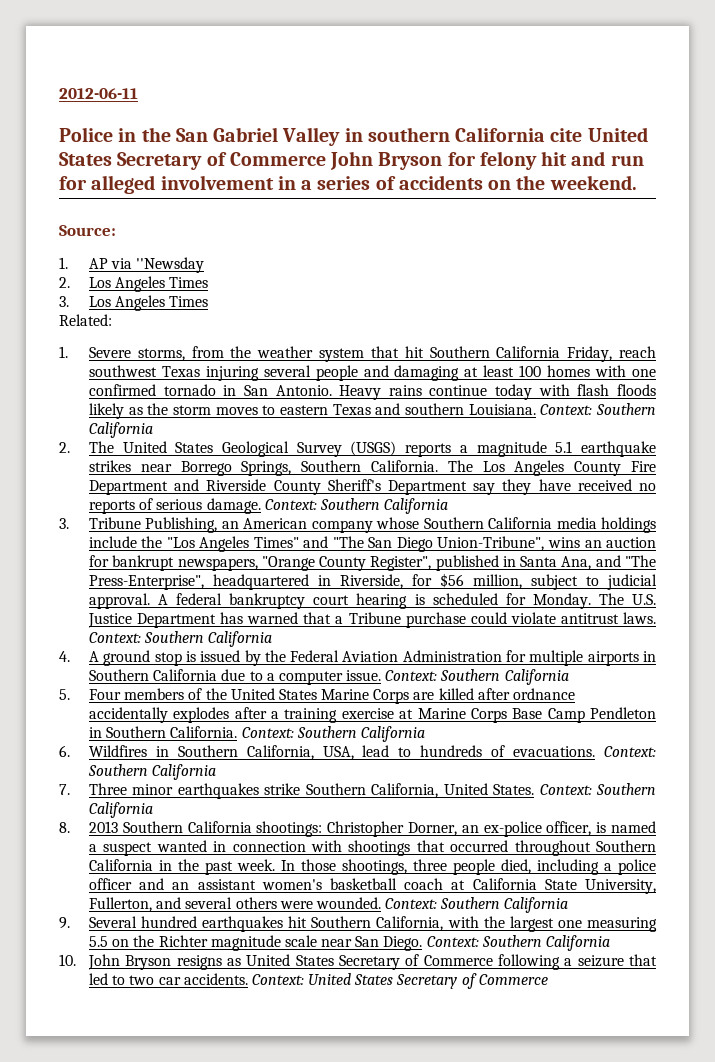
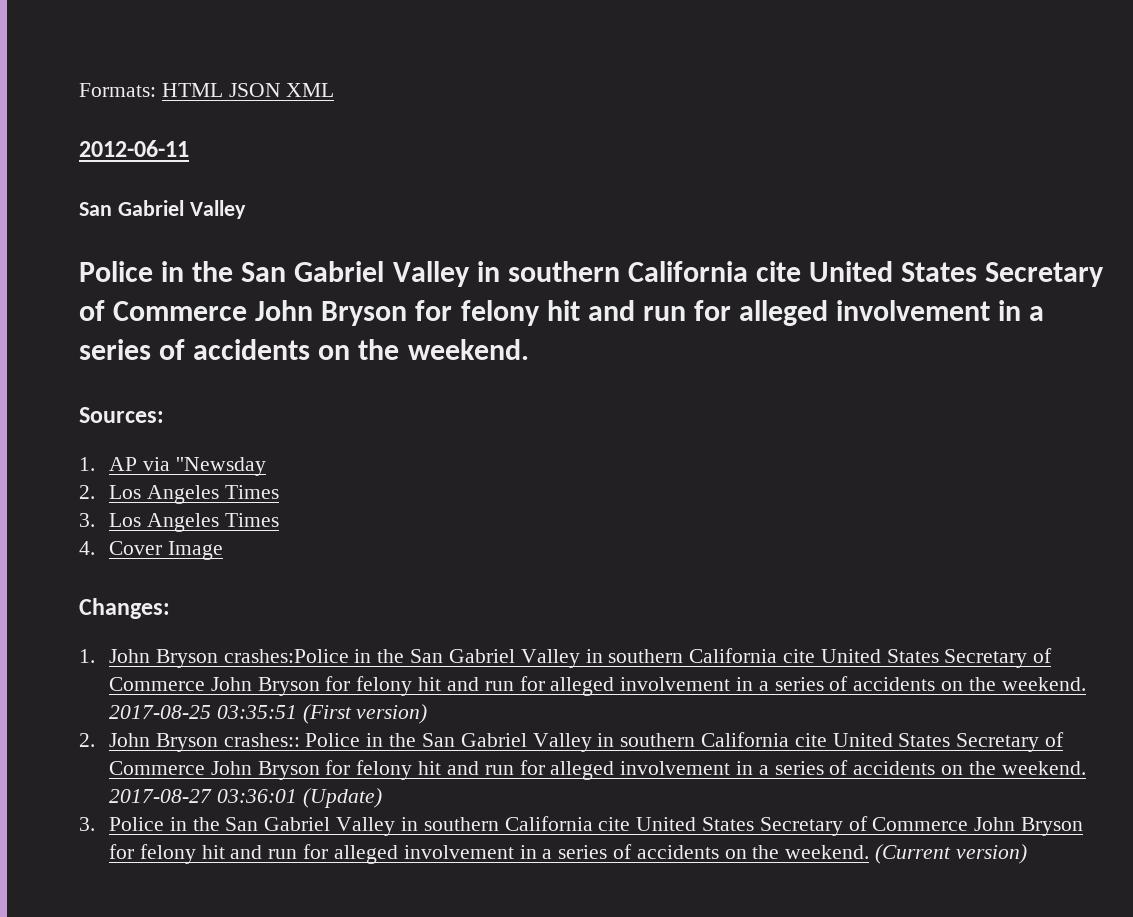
[59,88,138,99] 2012-06-11 -> [79,83,335,97] [79,140,189,157] [79,200,246,219] Formats: HTML JSON XML // 2012-06-11 // San Gabriel Valley
[59,225,116,236] Source: -> [79,407,164,423] Sources:
[59,314,112,326] [59,346,656,362] [88,365,656,381] [88,384,656,400] [88,403,656,419] [88,422,153,438] [59,441,656,457] [88,460,656,476] [88,479,656,495] [88,498,449,514] [59,517,656,533] [88,536,656,552] [88,555,656,571] [88,573,657,590] [88,593,657,609] [87,612,657,628] [88,631,273,647] [59,650,657,666] [88,669,569,685] [59,688,575,704] [88,707,656,723] [88,726,425,742] [59,745,656,760] [87,764,217,780] [59,783,656,799] [88,802,153,818] [59,821,656,837] [88,840,656,856] [88,859,656,875] [88,878,656,894] [88,897,569,913] [59,916,658,932] [88,935,610,951] [59,954,657,970] [88,973,548,989] Related: // 1. Severe storms, from the weather system that hit Southern California Friday, reach southwest Texas injuring several people and damaging at least 100 homes with one confirmed tornado in San Antonio. Heavy rains continue today with flash floods likely as the storm moves to eastern Texas and southern Louisiana. Context: Southern California // 2. The United States Geological Survey (USGS) reports a magnitude 5.1 earthquake strikes near Borrego Springs, Southern California. The Los Angeles County Fire Department and Riverside County Sheriff's Department say they have received no reports of serious damage. Context: Southern California // 3. Tribune Publishing, an American company whose Southern California media holdings include the "Los Angeles Times" and "The San Diego Union-Tribune", wins an auction for bankrupt newspapers, "Orange County Register", published in Santa Ana, and "The Press-Enterprise", headquartered in Riverside, for $56 million, subject to judicial approval. A federal bankruptcy court hearing is scheduled for Monday. The U.S. Justice Department has warned that a Tribune purchase could violate antitrust laws. Context: Southern California // 4. A ground stop is issued by the Federal Aviation Administration for multiple airports in Southern California due to a computer issue. Context: Southern California // 5. Four members of the United States Marine Corps are killed after ordnance accidentally explodes after a training exercise at Marine Corps Base Camp Pendleton in Southern California. Context: Southern California // 6. Wildfires in Southern California, USA, lead to hundreds of evacuations. Context: Southern California // 7. Three minor earthquakes strike Southern California, United States. Context: Southern California // 8. 2013 Southern California shootings: Christopher Dorner, an ex-police officer, is named a suspect wanted in connection with shootings that occurred throughout Southern California in the past week. In those shootings, three people died, including a police officer and an assistant women's basketball coach at California State University, Fullerton, and several others were wounded. Context: Southern California // 9. Several hundred earthquakes hit Southern California, with the largest one measuring 5.5 on the Richter magnitude scale near San Diego. Context: Southern California // 10. John Bryson resigns as United States Secretary of Commerce following a seizure that led to two car accidents. Context: United States Secretary of Commerce -> [79,541,223,560] [79,598,170,619] [79,648,1053,668] [109,676,1086,696] [109,704,428,724] [79,732,1064,752] [109,760,1086,780] [109,788,382,808] [79,816,1083,836] [109,844,1027,864] 4. Cover Image // Changes: // 1. John Bryson crashes:Police in the San Gabriel Valley in southern California cite United States Secretary of Commerce John Bryson for felony hit and run for alleged involvement in a series of accidents on the weekend. 2017-08-25 03:35:51 (First version) // 2. John Bryson crashes:: Police in the San Gabriel Valley in southern California cite United States Secretary of Commerce John Bryson for felony hit and run for alleged involvement in a series of accidents on the weekend. 2017-08-27 03:36:01 (Update) // 3. Police in the San Gabriel Valley in southern California cite United States Secretary of Commerce John Bryson for felony hit and run for alleged involvement in a series of accidents on the weekend. (Current version)

